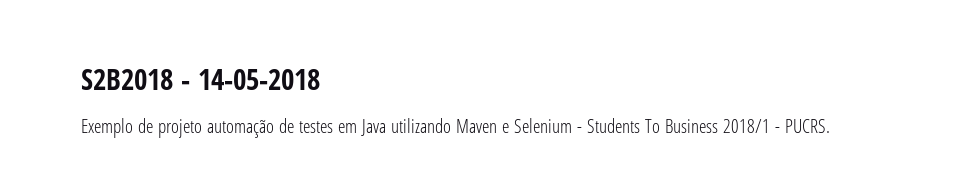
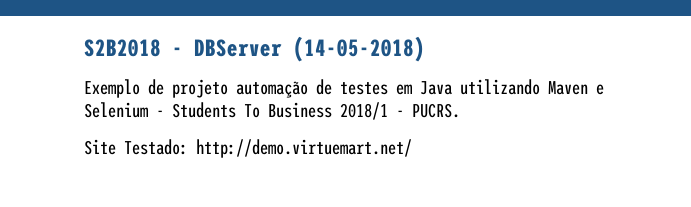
[197,69,320,90] 14-05-2018 -> [194,36,425,62] DBServer (14-05-2018)
(830, 126) none -> [84,139,412,158] // Site Testado: http://demo.virtuemart.net/

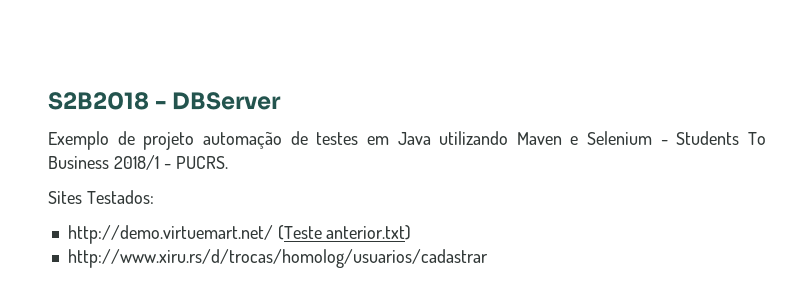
[293,36,425,62] (14-05-2018) -> (282, 101) none
[84,139,412,158] Site Testado: http://demo.virtuemart.net/ -> [48,190,154,204] [67,225,412,244] [67,249,488,268] Sites Testados: // http://demo.virtuemart.net/ (Teste anterior.txt) // http://www.xiru.rs/d/trocas/homolog/usuarios/cadastrar

